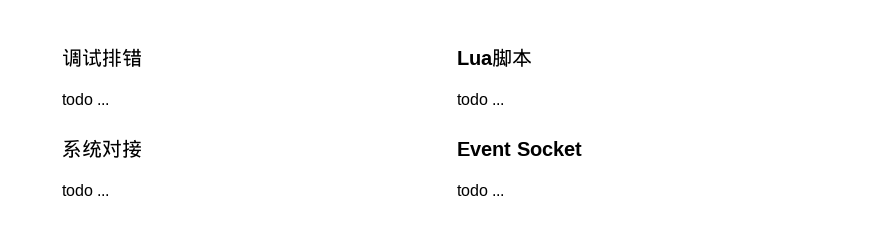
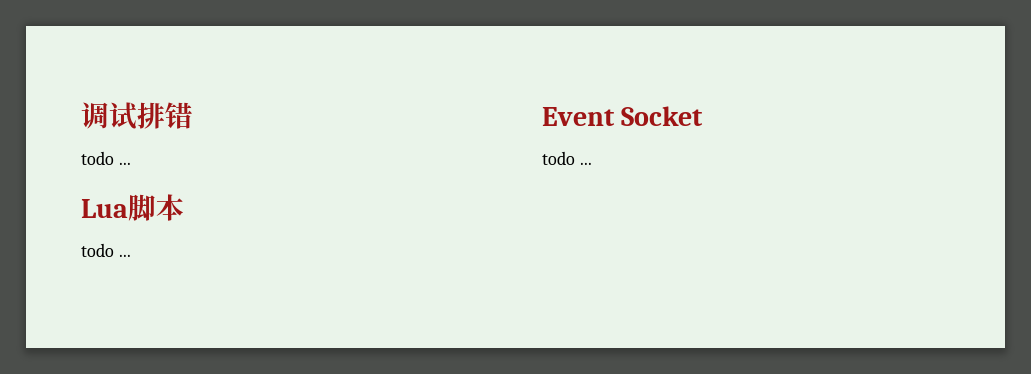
[62,139,142,158] [62,184,110,196] // 系统对接 // todo ... -> (131, 163) none

